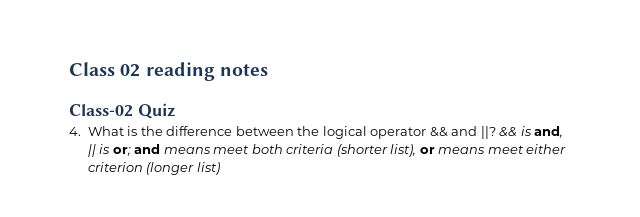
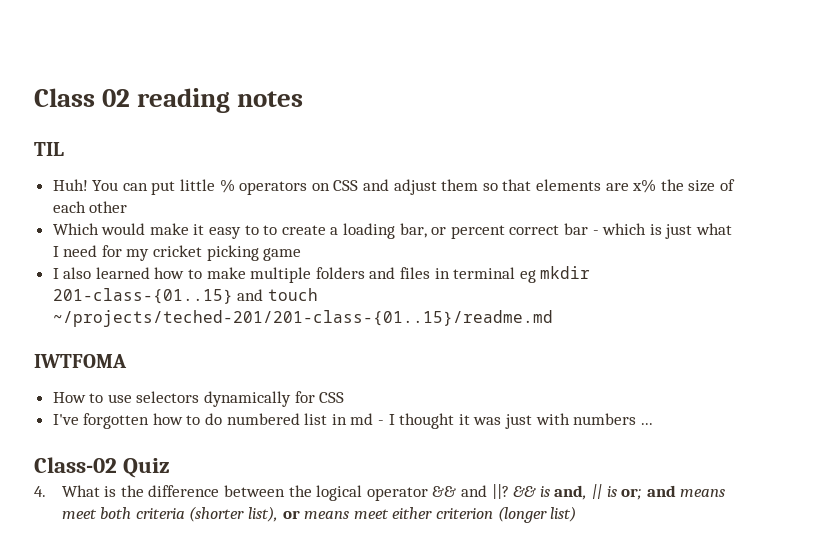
(268, 70) none -> [34,142,64,156] [52,179,735,195] [52,201,128,213] [52,223,732,239] [52,245,302,261] [52,266,591,283] [52,288,318,304] [52,310,553,327] [34,354,127,368] [52,391,345,407] [52,413,653,429] // TIL // Huh! You can put little % operators on CSS and adjust them so that elements are x% the size of each other // Which would make it easy to to create a loading bar, or percent correct bar - which is just what I need for my cricket picking game // I also learned how to make multiple folders and files in terminal eg mkdir 201-class-{01..15} and touch ~/projects/teched-201/201-class-{01..15}/readme.md // IWTFOMA // How to use selectors dynamically for CSS // I've forgotten how to do numbered list in md - I thought it was just with numbers ...

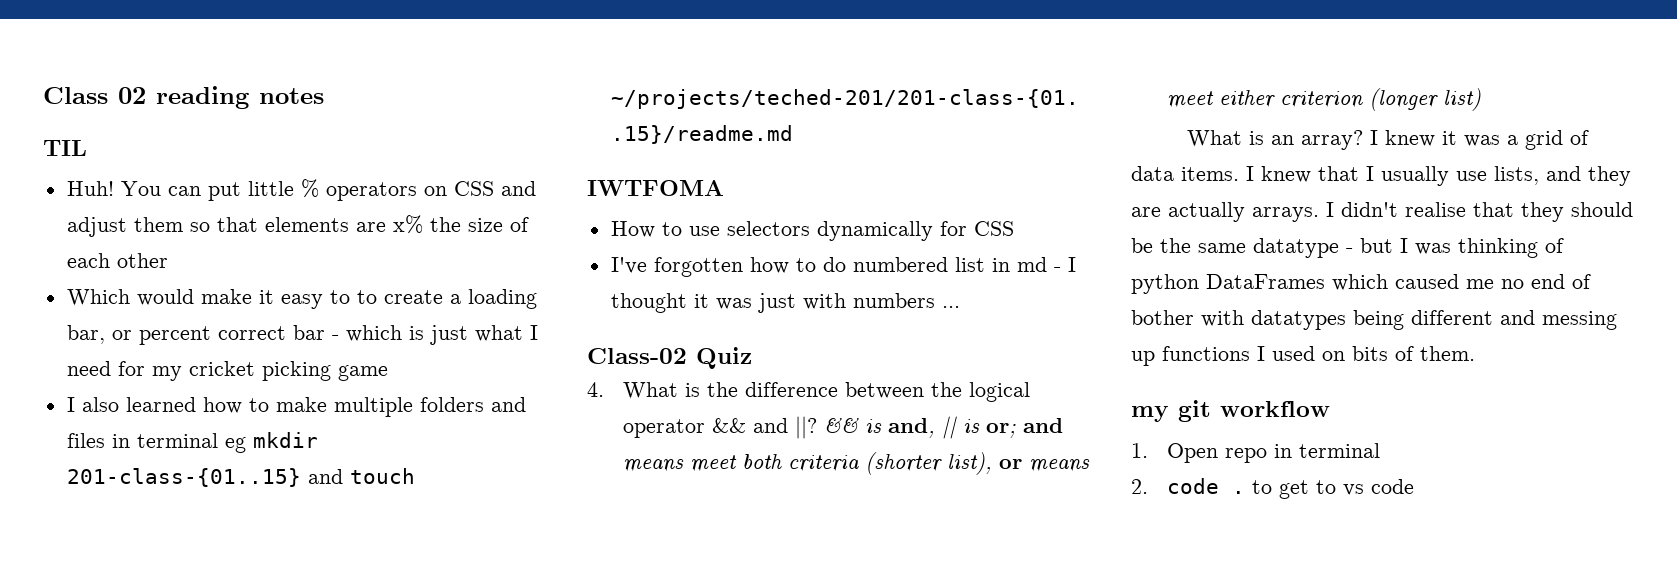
(577, 514) none -> [1186,130,1589,150] [1131,166,1631,186] [1131,202,1633,222] [1131,238,1564,258] [1131,274,1591,294] [1131,310,1617,330] [1131,346,1475,366] [1131,400,1330,422] [1131,443,1380,463] [1131,478,1414,499] // What is an array? I knew it was a grid of data items. I knew that I usually use lists, and they are actually arrays. I didn't realise that they should be the same datatype - but I was thinking of python DataFrames which caused me no end of bother with datatypes being different and messing up functions I used on bits of them. // my git workflow // 1. Open repo in terminal // 2. code . to get to vs code

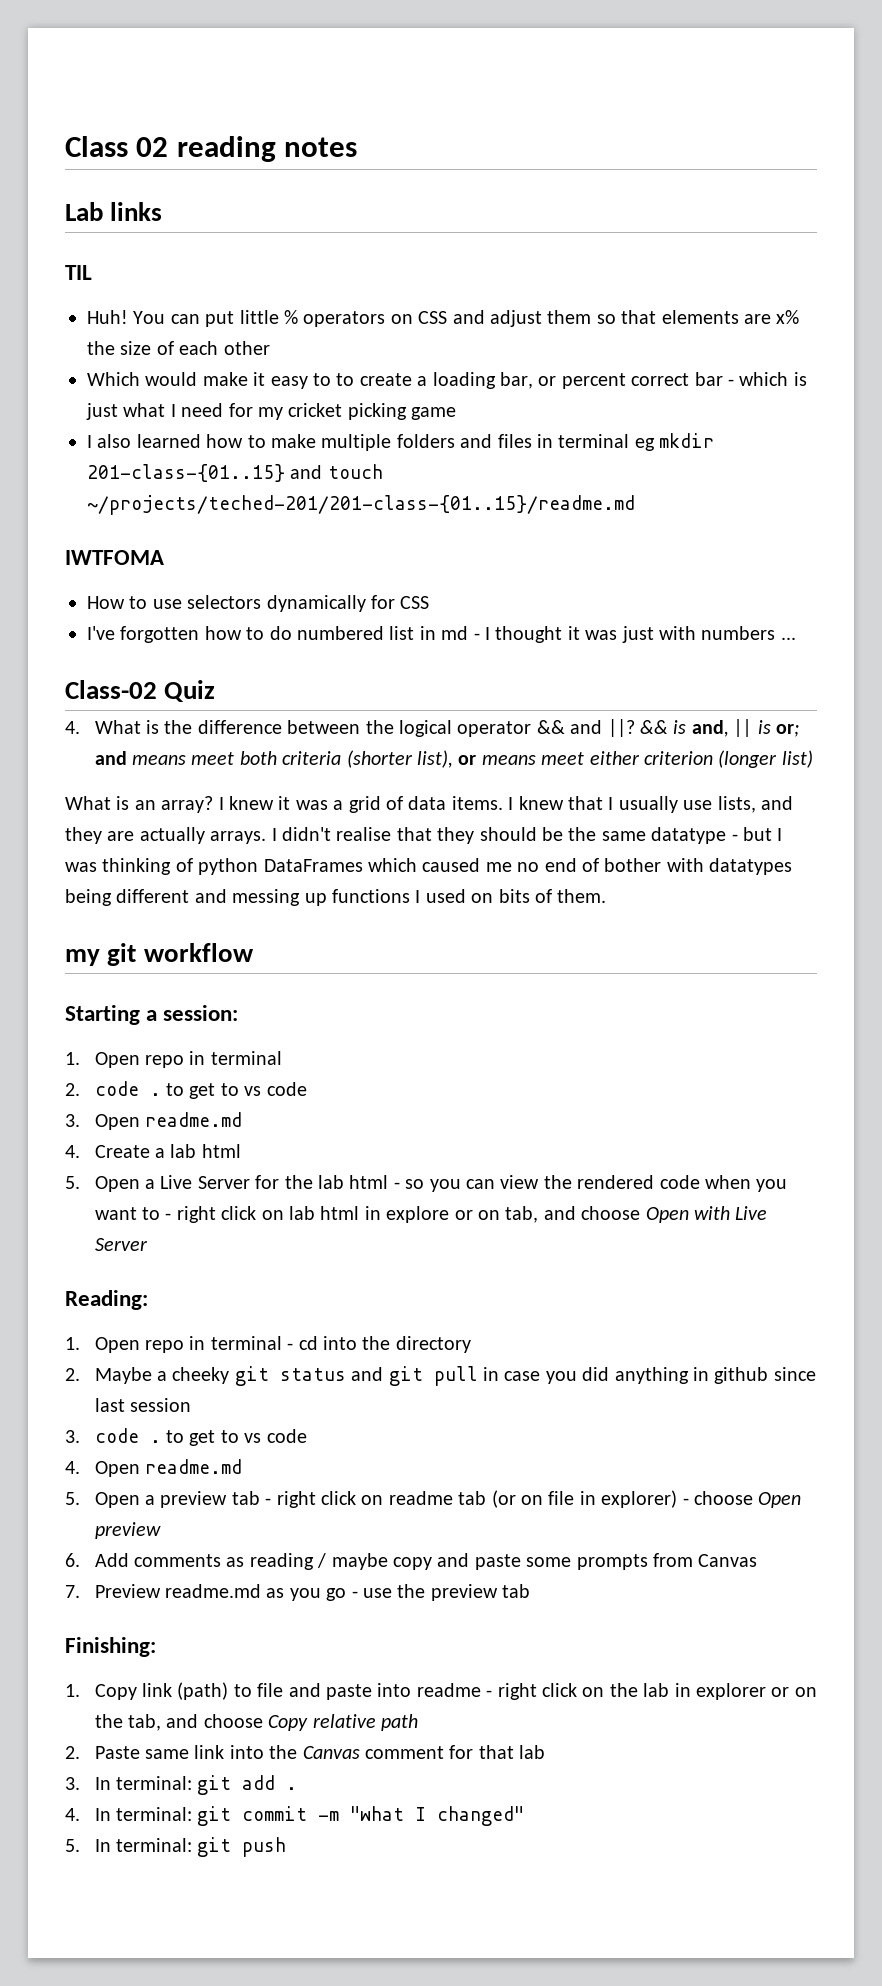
(324, 96) none -> [65,202,163,221] // Lab links
(1330, 409) none -> [65,1005,239,1025] // Starting a session:
(1414, 486) none -> [65,1112,243,1130] [65,1144,241,1158] [65,1175,788,1192] [94,1206,768,1223] [94,1238,148,1251] [65,1290,148,1310] [65,1336,471,1353] [65,1366,816,1386] [94,1398,192,1412] [65,1428,307,1446] [65,1459,243,1477] [65,1490,802,1508] [94,1522,161,1539] [65,1553,758,1570] [65,1584,531,1601] [65,1637,156,1657] [65,1682,817,1700] [94,1714,419,1731] [65,1745,546,1759] [65,1775,298,1795] [65,1806,525,1826] [65,1837,287,1857] // 3. Open readme.md // 4. Create a lab html // 5. Open a Live Server for the lab html - so you can view the rendered code when you want to - right click on lab html in explore or on tab, and choose Open with Live Server // Reading: // 1. Open repo in terminal - cd into the directory // 2. Maybe a cheeky git status and git pull in case you did anything in github since last session // 3. code . to get to vs code // 4. Open readme.md // 5. Open a preview tab - right click on readme tab (or on file in explorer) - choose Open preview // 6. Add comments as reading / maybe copy and paste some prompts from Canvas // 7. Preview readme.md as you go - use the preview tab // Finishing: // 1. Copy link (path) to file and paste into readme - right click on the lab in explorer or on the tab, and choose Copy relative path // 2. Paste same link into the Canvas comment for that lab // 3. In terminal: git add . // 4. In terminal: git commit -m "what I changed" // 5. In terminal: git push

